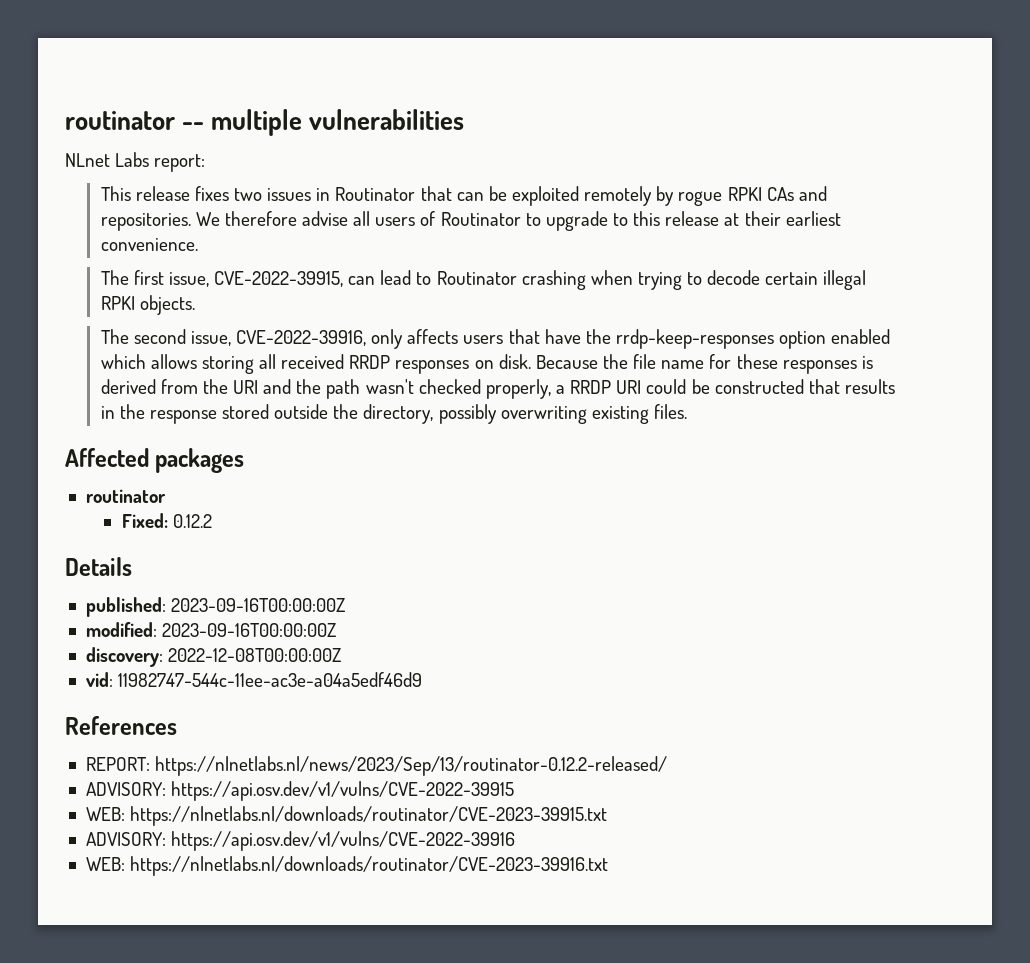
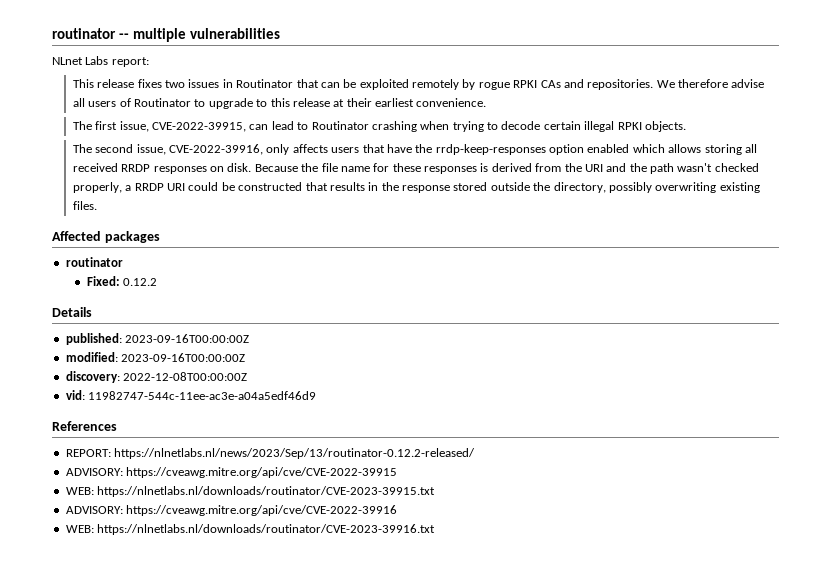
[171,781,515,801] https://api.osv.dev/v1/vulns/CVE-2022-39915 -> [126,467,398,478] https://cveawg.mitre.org/api/cve/CVE-2022-39915
[171,831,516,851] https://api.osv.dev/v1/vulns/CVE-2022-39916 -> [126,505,398,516] https://cveawg.mitre.org/api/cve/CVE-2022-39916

